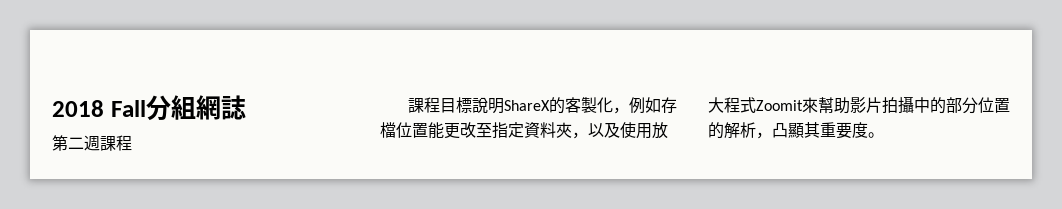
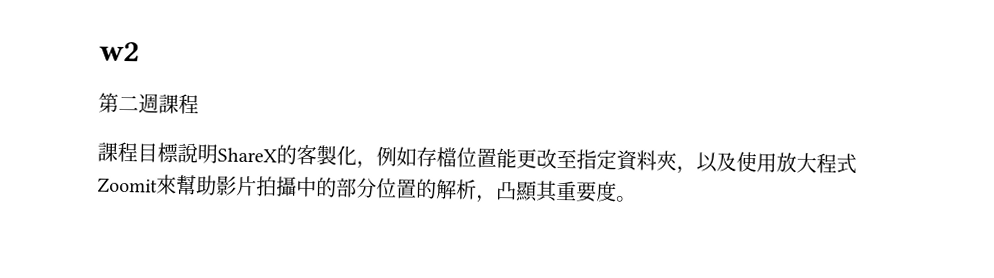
[52,95,246,121] 2018 Fall分組網誌 -> [99,41,140,62] w2

